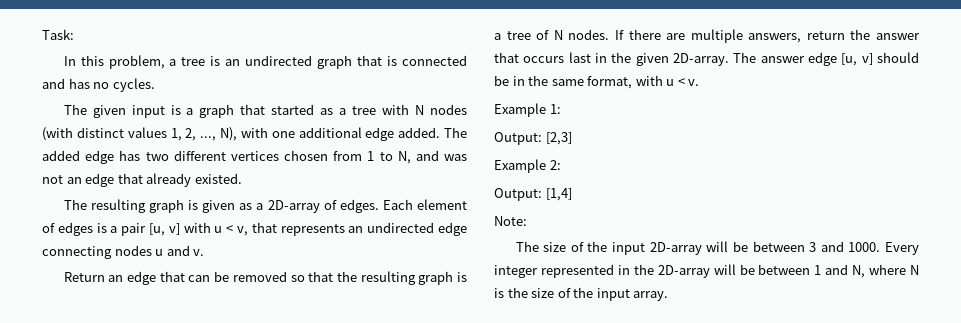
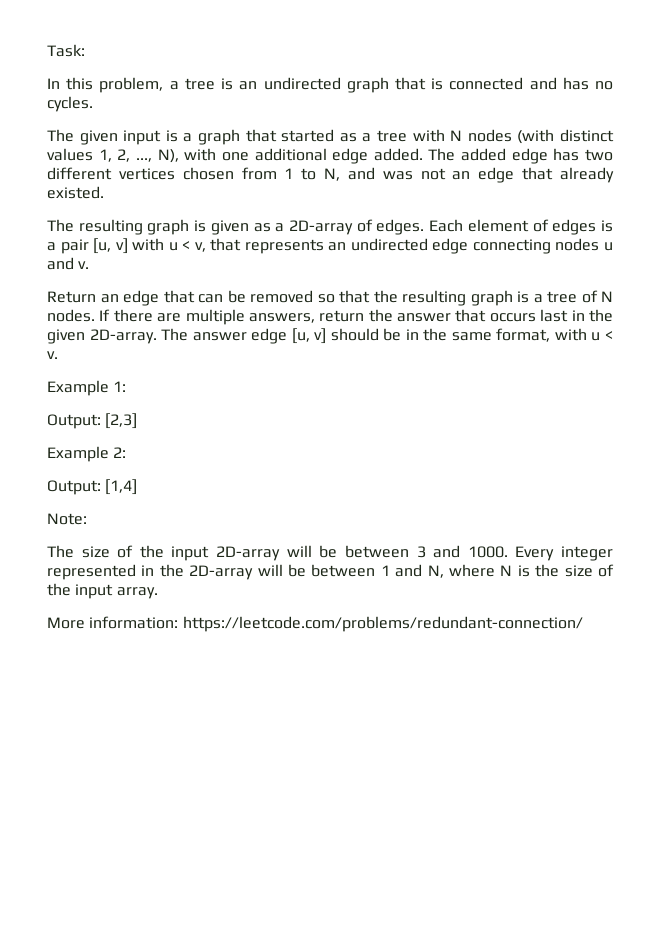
(669, 296) none -> [47,616,583,632] // More information: https://leetcode.com/problems/redundant-connection/

